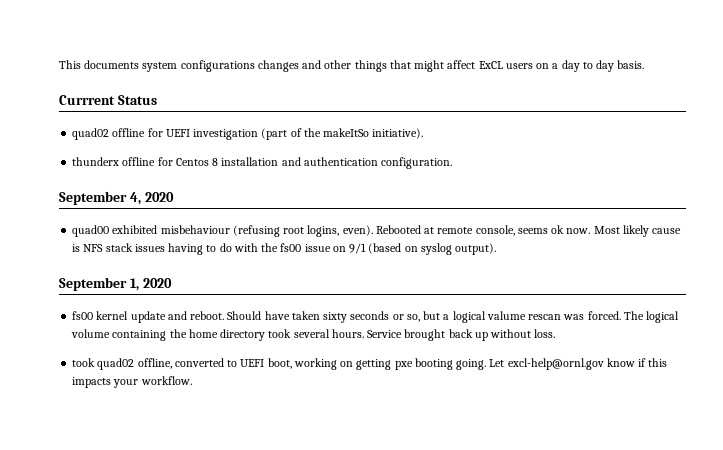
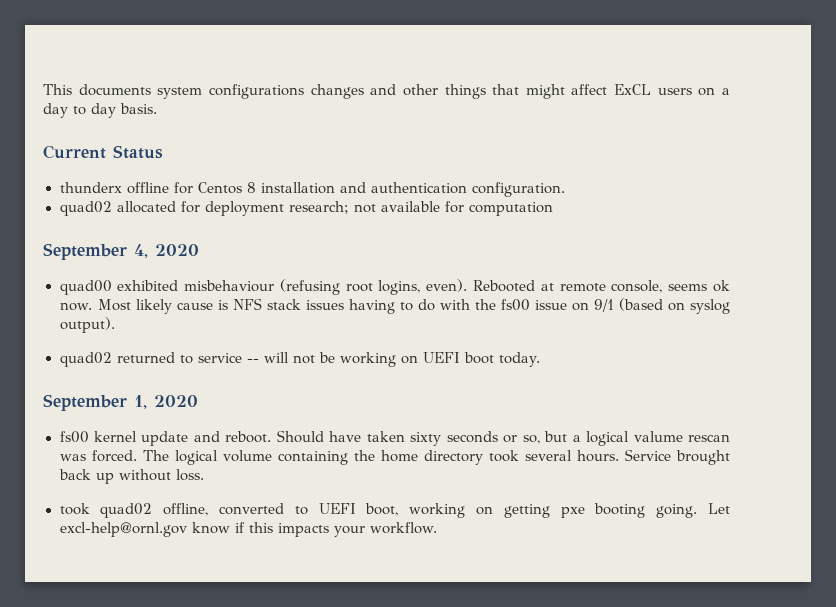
[59,95,115,105] Currrent -> [43,145,106,159] Current
[72,128,424,140] // quad02 offline for UEFI investigation (part of the makeItSo initiative). -> (163, 152) none
(453, 163) none -> [59,201,553,216] // quad02 allocated for deployment research; not available for computation
(497, 249) none -> [59,352,541,367] // quad02 returned to service -- will not be working on UEFI boot today.

